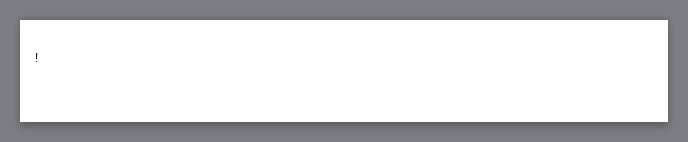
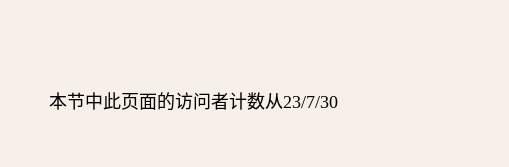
[35,53,38,62] ! -> [49,92,338,111] 本节中此页面的访问者计数从23/7/30

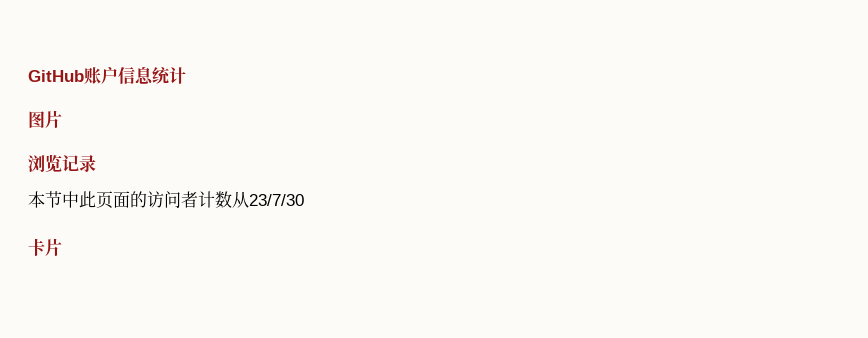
(49, 101) none -> [28,66,186,85] [28,110,62,128] [28,154,96,173] GitHub账户信息统计 // 图片 // 浏览记录 //
(338, 102) none -> [28,238,62,256] // 卡片

